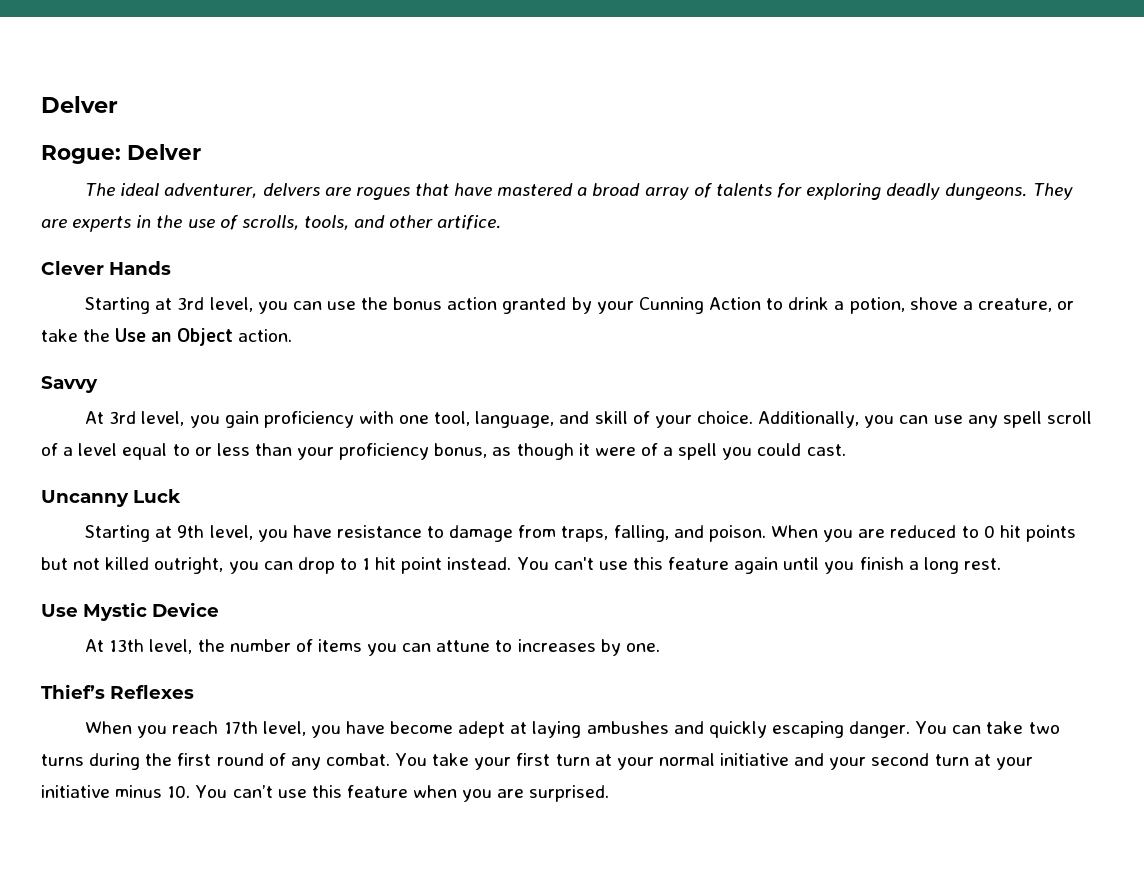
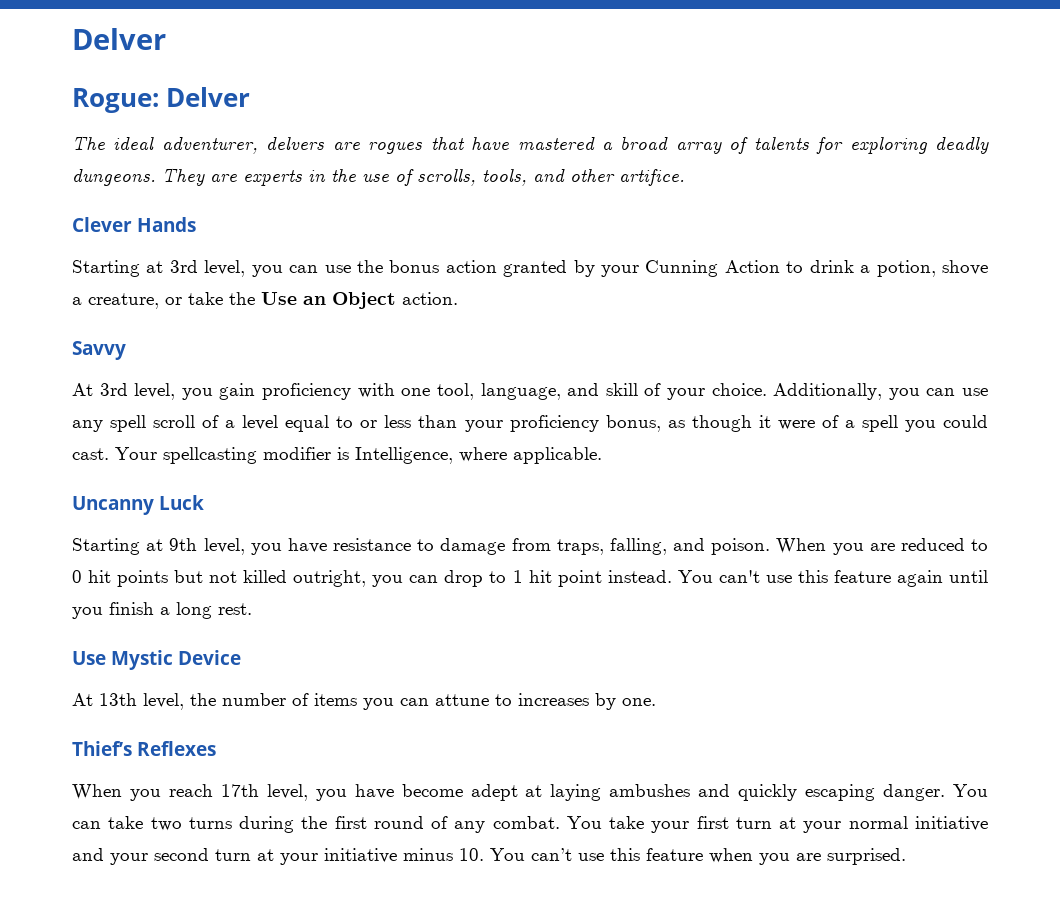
(846, 450) none -> [115,447,602,464] Your spellcasting modifier is Intelligence, where applicable.

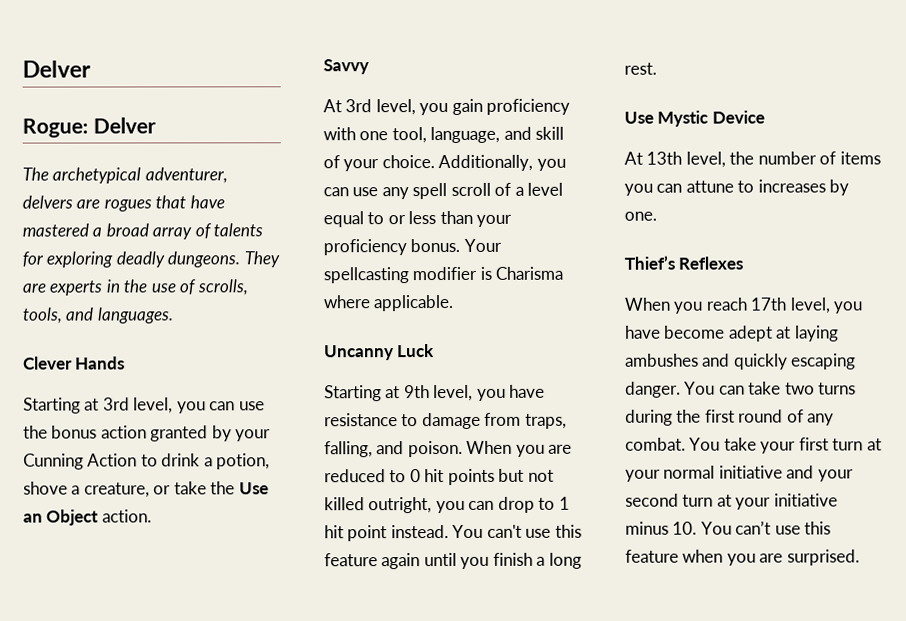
[113,137,155,150] ideal -> [52,167,142,184] archetypical
[570,169,685,186] other artifice. -> [96,307,174,324] languages.
[605,415,988,432] [72,448,109,460] bonus, as though it were of a spell you could cast. -> [410,238,461,253] bonus.
[355,447,453,464] Intelligence, -> [495,266,564,280] Charisma

